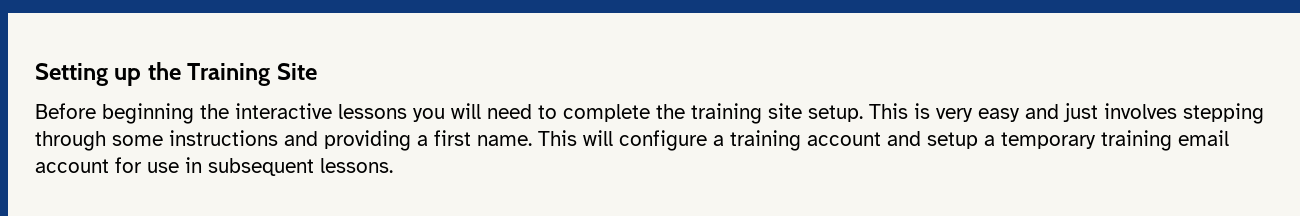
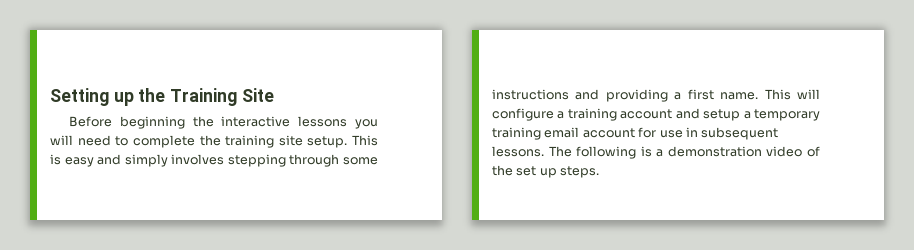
[936,108,973,122] very -> (61, 159) none
[1063,103,1098,122] just -> [124,154,168,167] simply
(393, 165) none -> [548,146,820,159] [492,165,600,178] The following is a demonstration video of the set up steps.

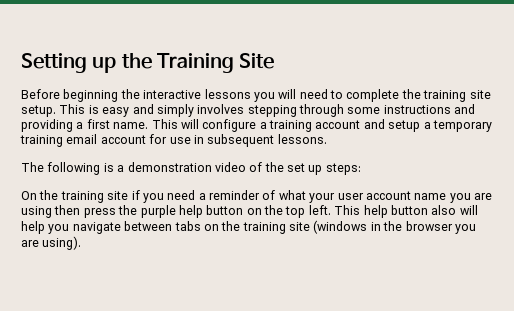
(544, 151) none -> (327, 139) //
[560,166,600,178] steps. -> [325,163,361,175] [21,190,492,203] [21,205,478,218] [21,220,476,234] [21,236,82,250] steps: // On the training site if you need a reminder of what your user account name you are using then press the purple help button on the top left. This help button also will help you navigate between tabs on the training site (windows in the browser you are using).

